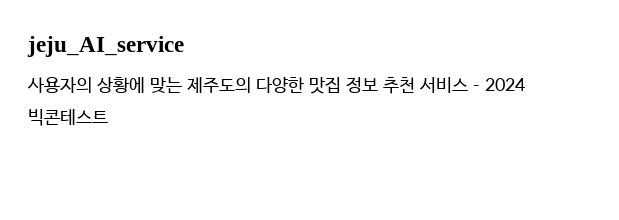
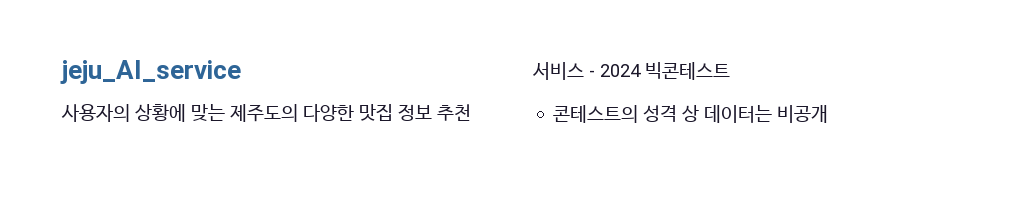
(108, 117) none -> [553,105,829,123] // 콘테스트의 성격 상 데이터는 비공개

